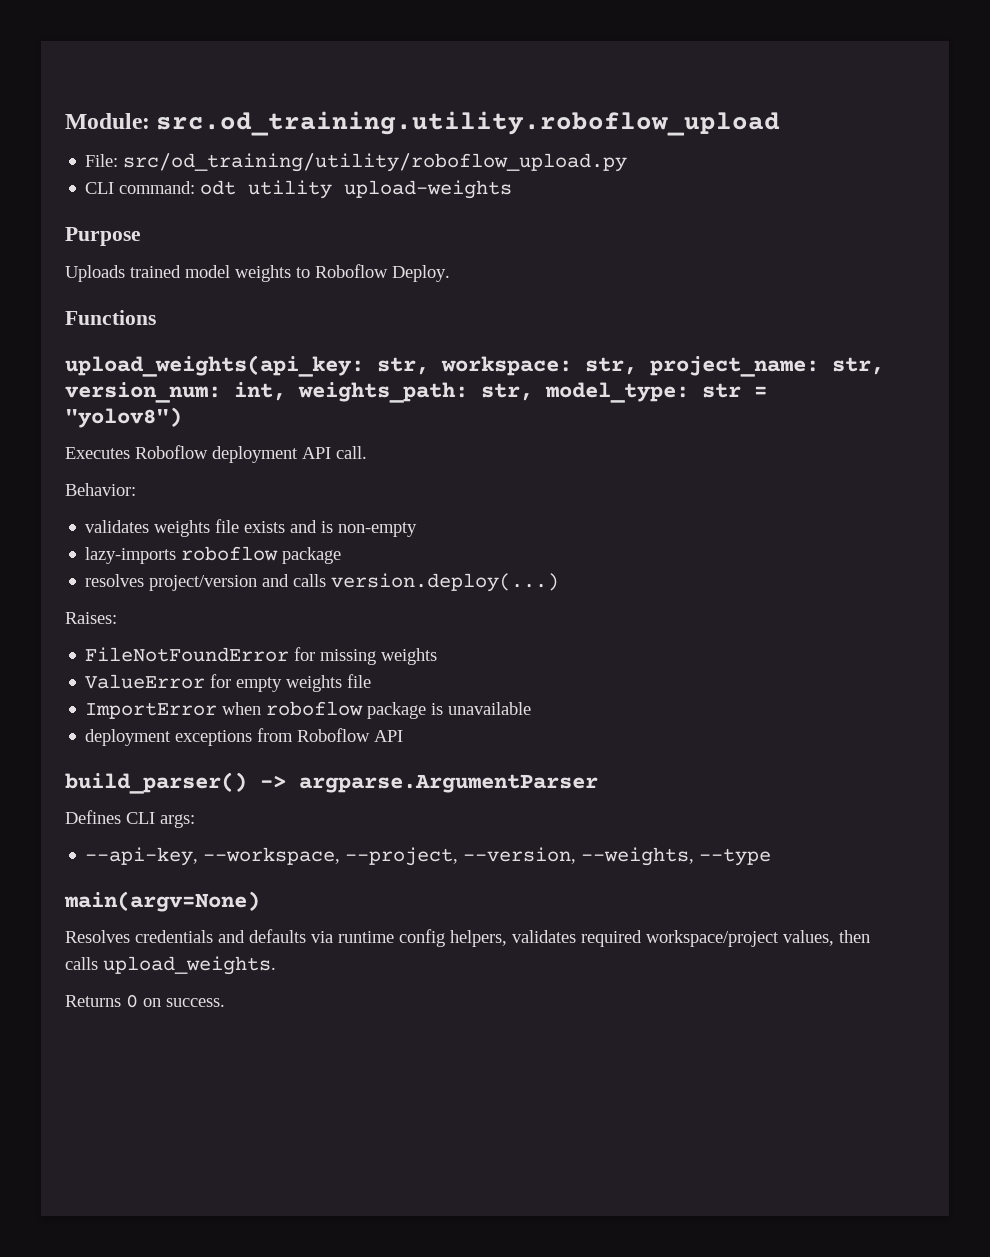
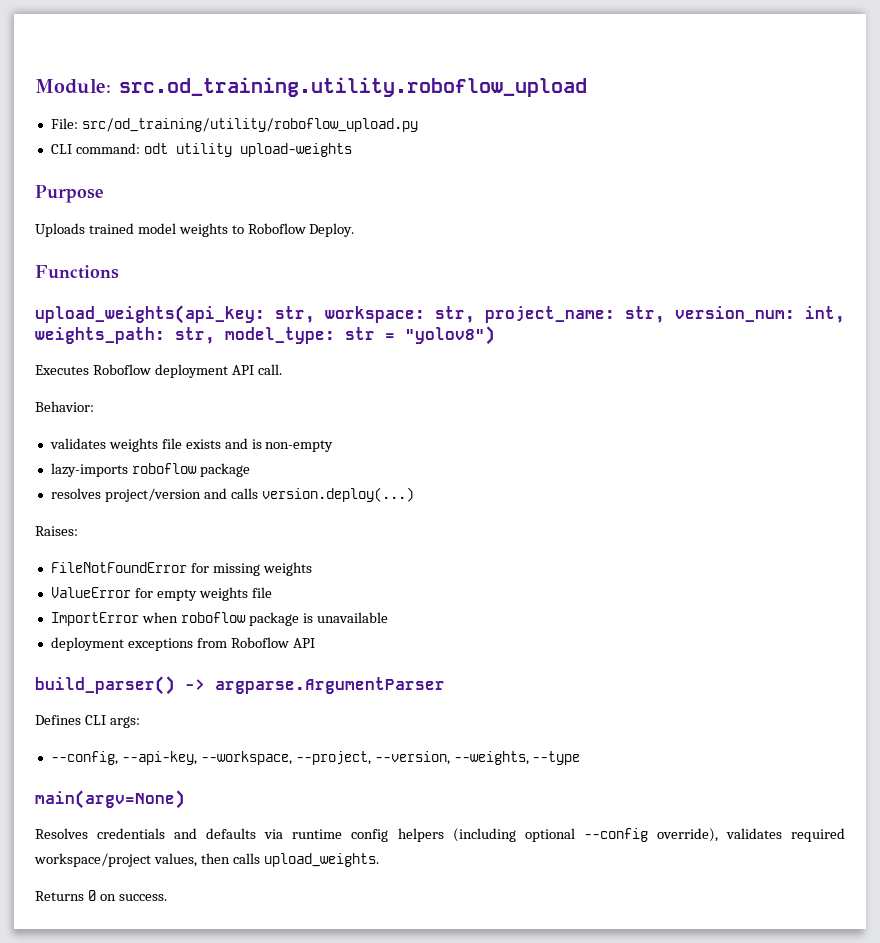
(195, 821) none -> [50,751,118,765] --config,
[450,930,507,947] helpers, -> [397,828,718,842] helpers (including optional --config override),

